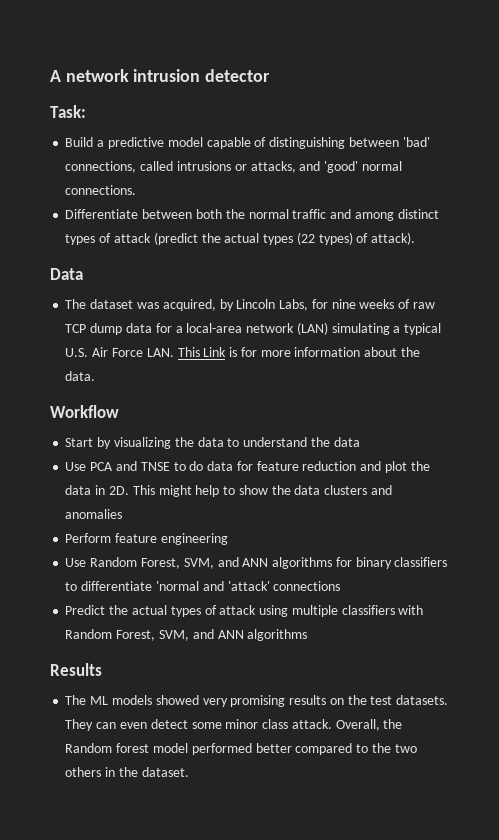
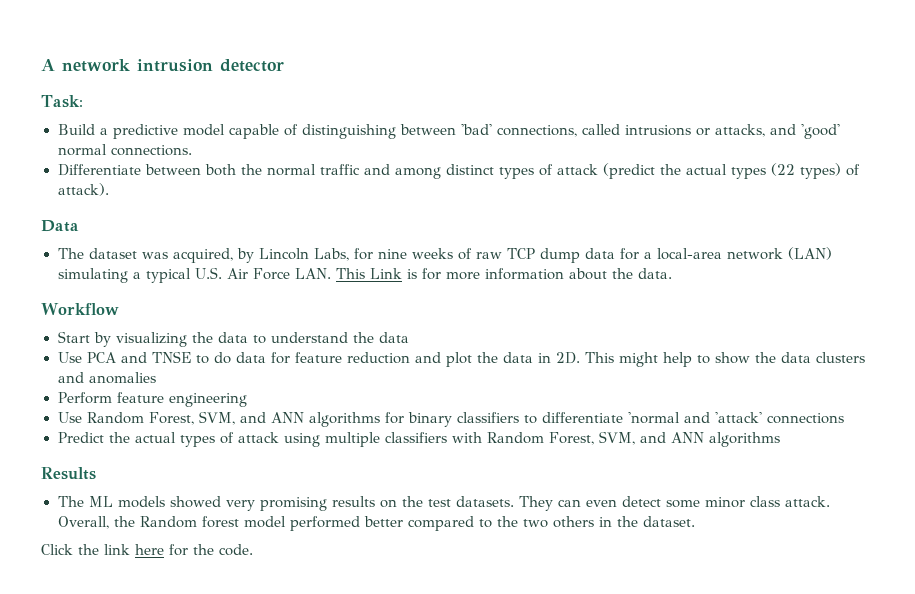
(189, 772) none -> [41,544,253,556] // Click the link here for the code.

